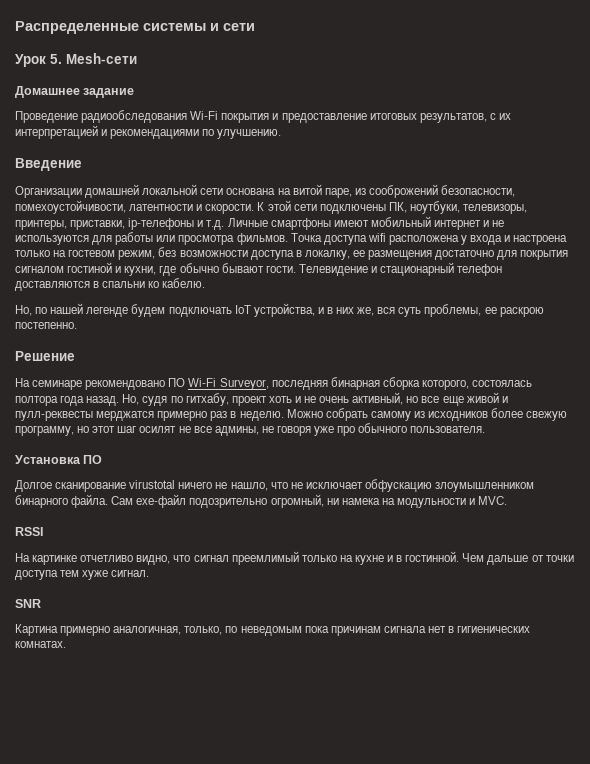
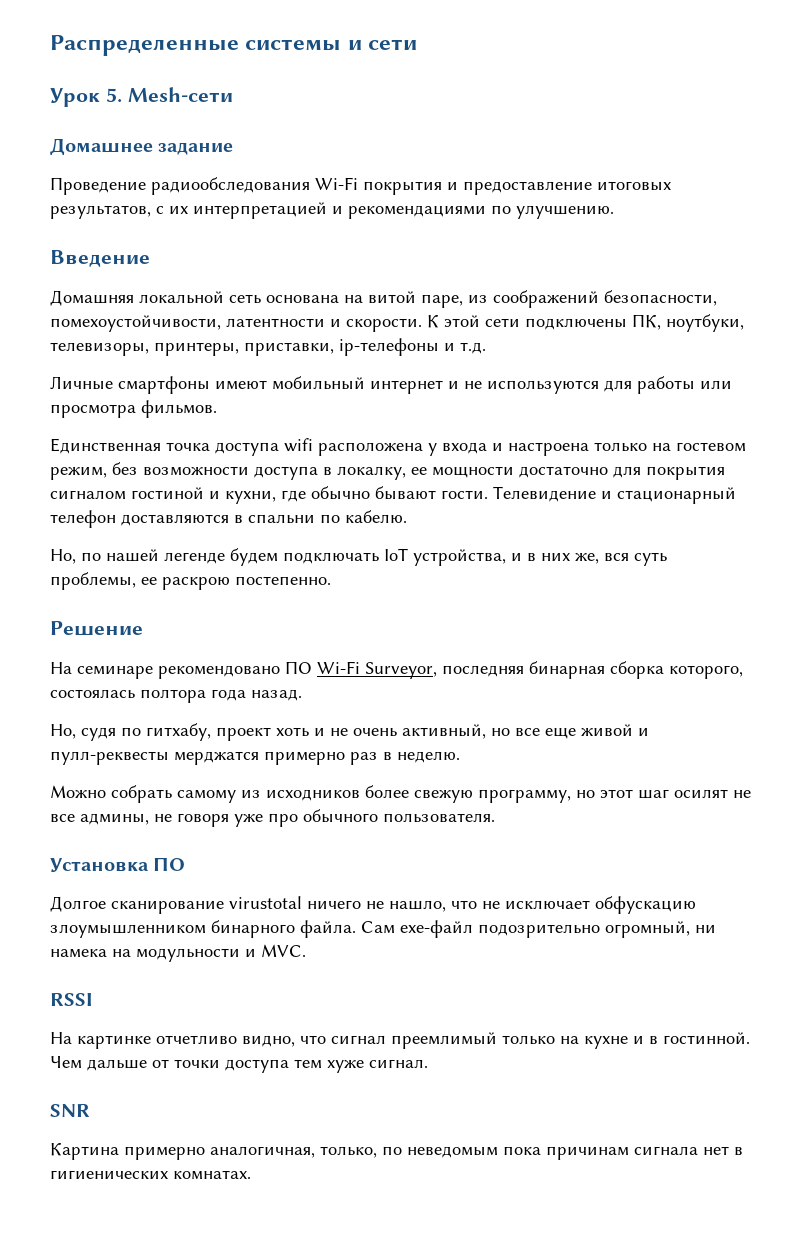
[15,184,224,198] Организации домашней локальной сети -> [50,290,261,306] Домашняя локальной сеть
[368,184,438,198] сооброжений -> [493,290,599,308] соображений
(225, 225) none -> (486, 348) //
[290,233,322,242] Точка -> [50,438,210,454] // Единственная точка
[368,250,433,260] размещения -> [432,466,514,478] мощности
[148,281,160,288] ко -> [320,514,340,523] по
(120, 401) none -> (302, 695) //
(284, 416) none -> (460, 757) //

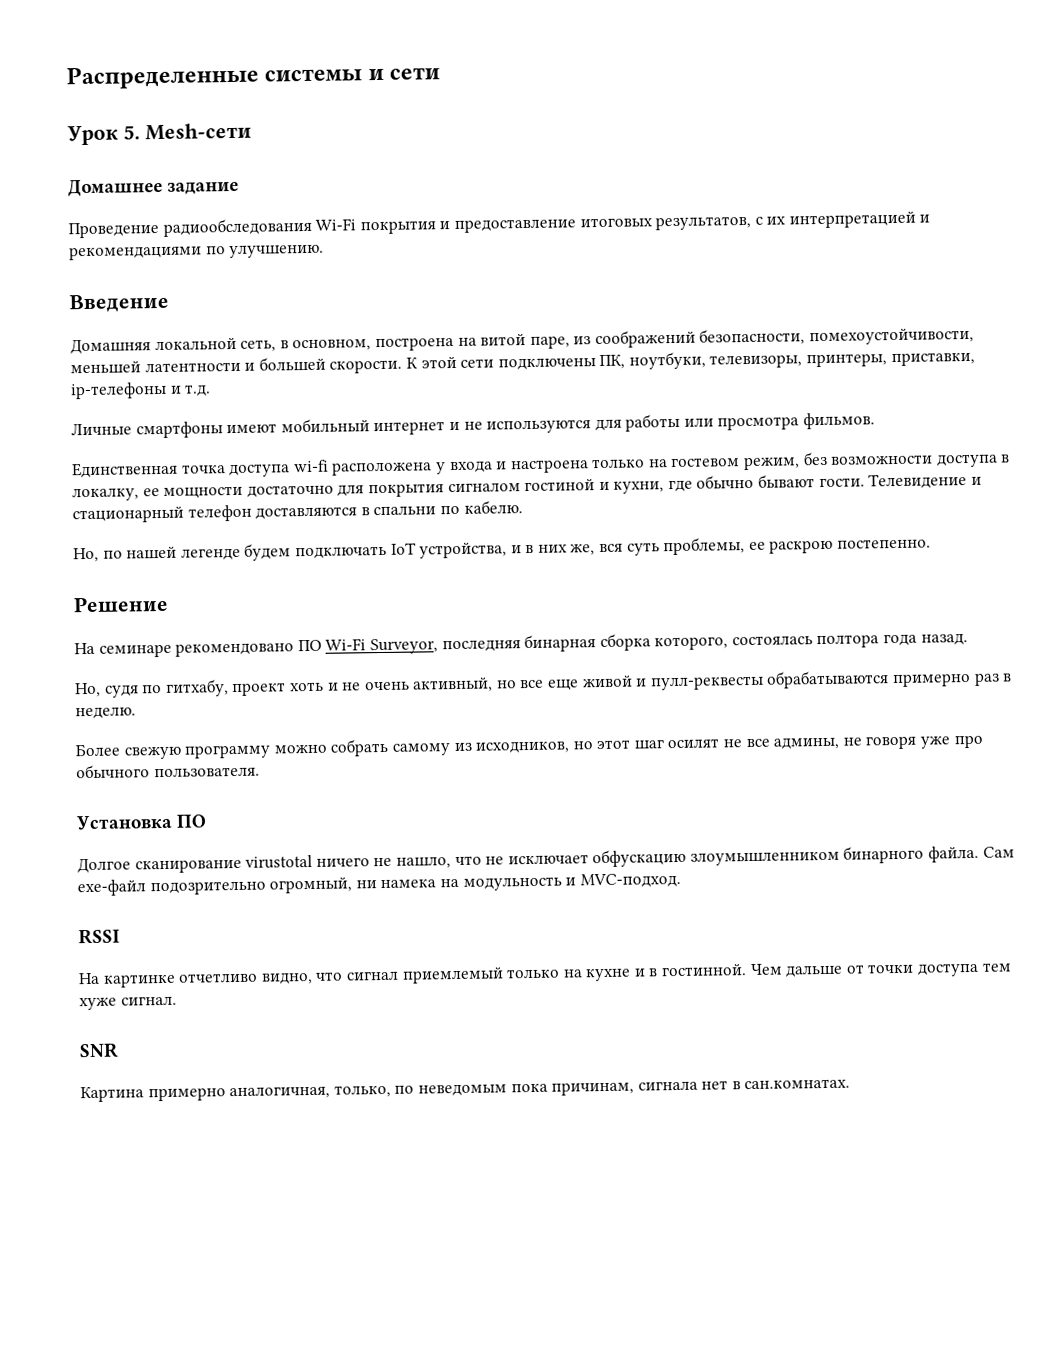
[229,294,339,304] сеть основана -> [240,336,454,352] сеть, в основном, построена
(221, 323) none -> [70,360,141,375] меньшей
(341, 323) none -> [258,356,326,372] большей
[284,438,313,452] wifi -> [292,459,329,473] wi-fi
[174,751,259,765] мерджатся -> [766,670,890,689] обрабатываются
[50,785,571,803] Можно собрать самому из исходников более свежую программу, -> [75,738,570,760] Более свежую программу можно собрать самому из исходников,
[136,944,306,962] модульности и MVC. -> [462,872,681,891] модульность и MVC-подход.
[391,1032,497,1049] преемлимый -> [401,966,504,984] приемлемый
[546,1146,629,1160] причинам -> [551,1081,635,1096] причинам,
[50,1170,251,1180] гигиенических комнатах. -> [744,1078,851,1090] сан.комнатах.

